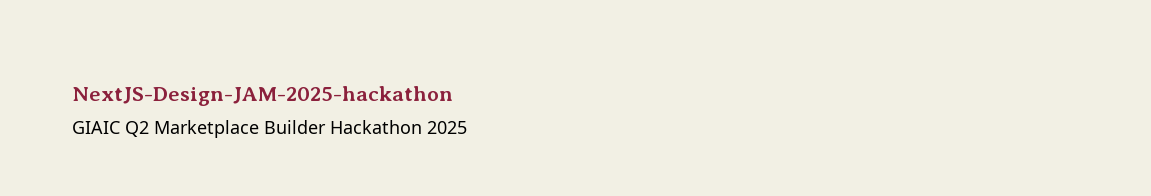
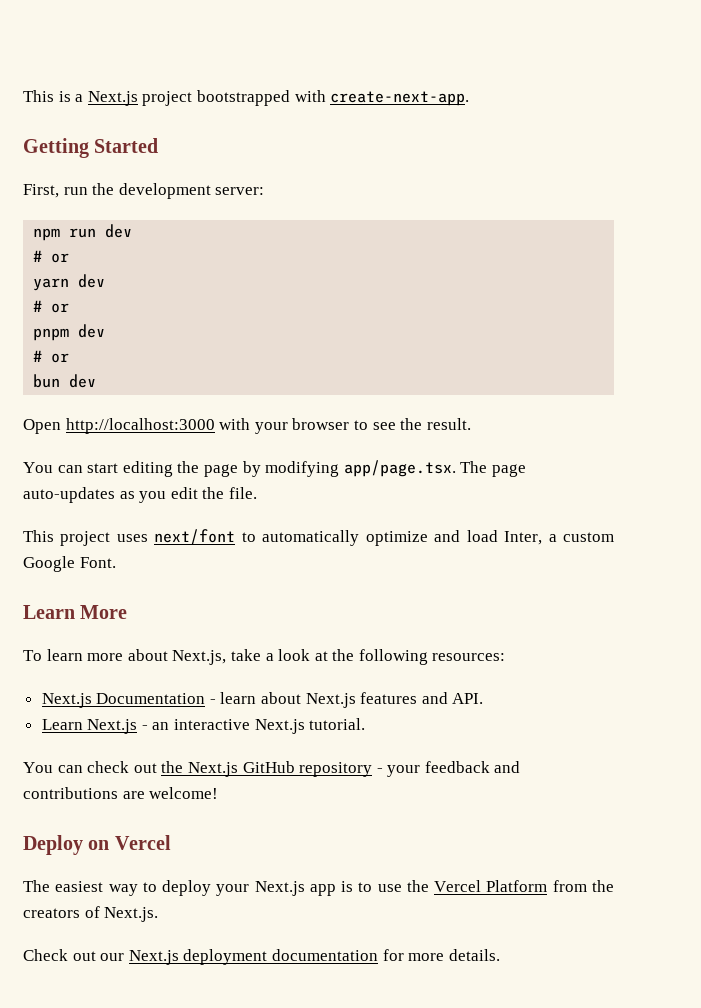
[72,86,453,106] [72,120,467,138] NextJS-Design-JAM-2025-hackathon // GIAIC Q2 Marketplace Builder Hackathon 2025 -> [23,90,470,106] [23,138,159,158] [23,183,265,199] [33,224,133,241] [33,250,70,263] [33,274,106,291] [33,300,70,313] [33,324,106,341] [33,350,70,363] [33,374,97,388] [23,418,471,434] [23,460,526,477] [23,487,257,503] [23,529,614,546] [23,556,116,572] [23,605,128,619] [23,649,506,665] [41,692,484,708] [41,718,366,734] [23,761,521,777] [23,787,219,799] [23,835,171,855] [23,880,614,896] [23,906,159,922] [23,949,500,965] This is a Next.js project bootstrapped with create-next-app. // Getting Started // First, run the development server: // npm run dev // # or // yarn dev // # or // pnpm dev // # or // bun dev // Open http://localhost:3000 with your browser to see the result. // You can start editing the page by modifying app/page.tsx. The page auto-updates as you edit the file. // This project uses next/font to automatically optimize and load Inter, a custom Google Font. // Learn More // To learn more about Next.js, take a look at the following resources: // Next.js Documentation - learn about Next.js features and API. // Learn Next.js - an interactive Next.js tutorial. // You can check out the Next.js GitHub repository - your feedback and contributions are welcome! // Deploy on Vercel // The easiest way to deploy your Next.js app is to use the Vercel Platform from the creators of Next.js. // Check out our Next.js deployment documentation for more details.

